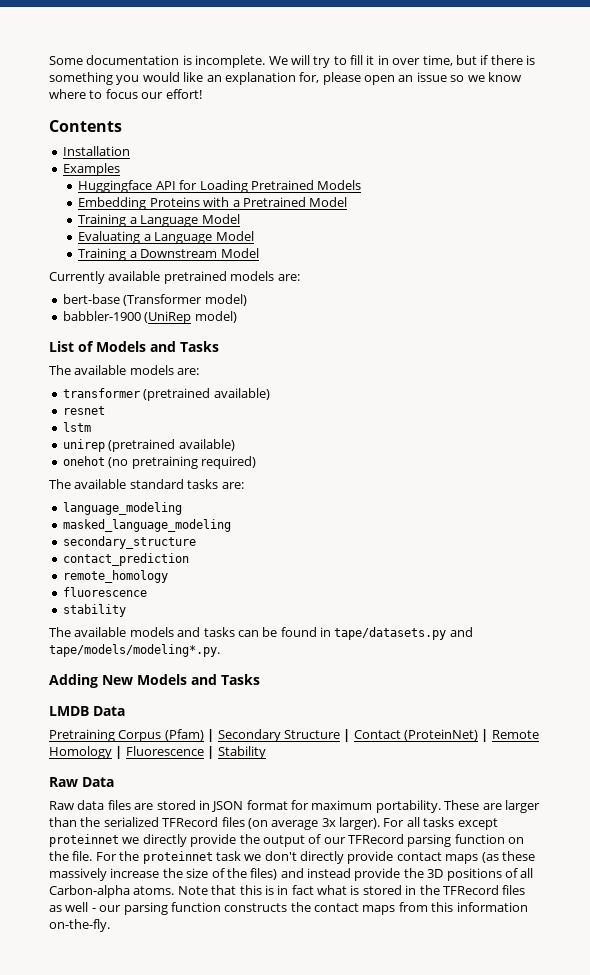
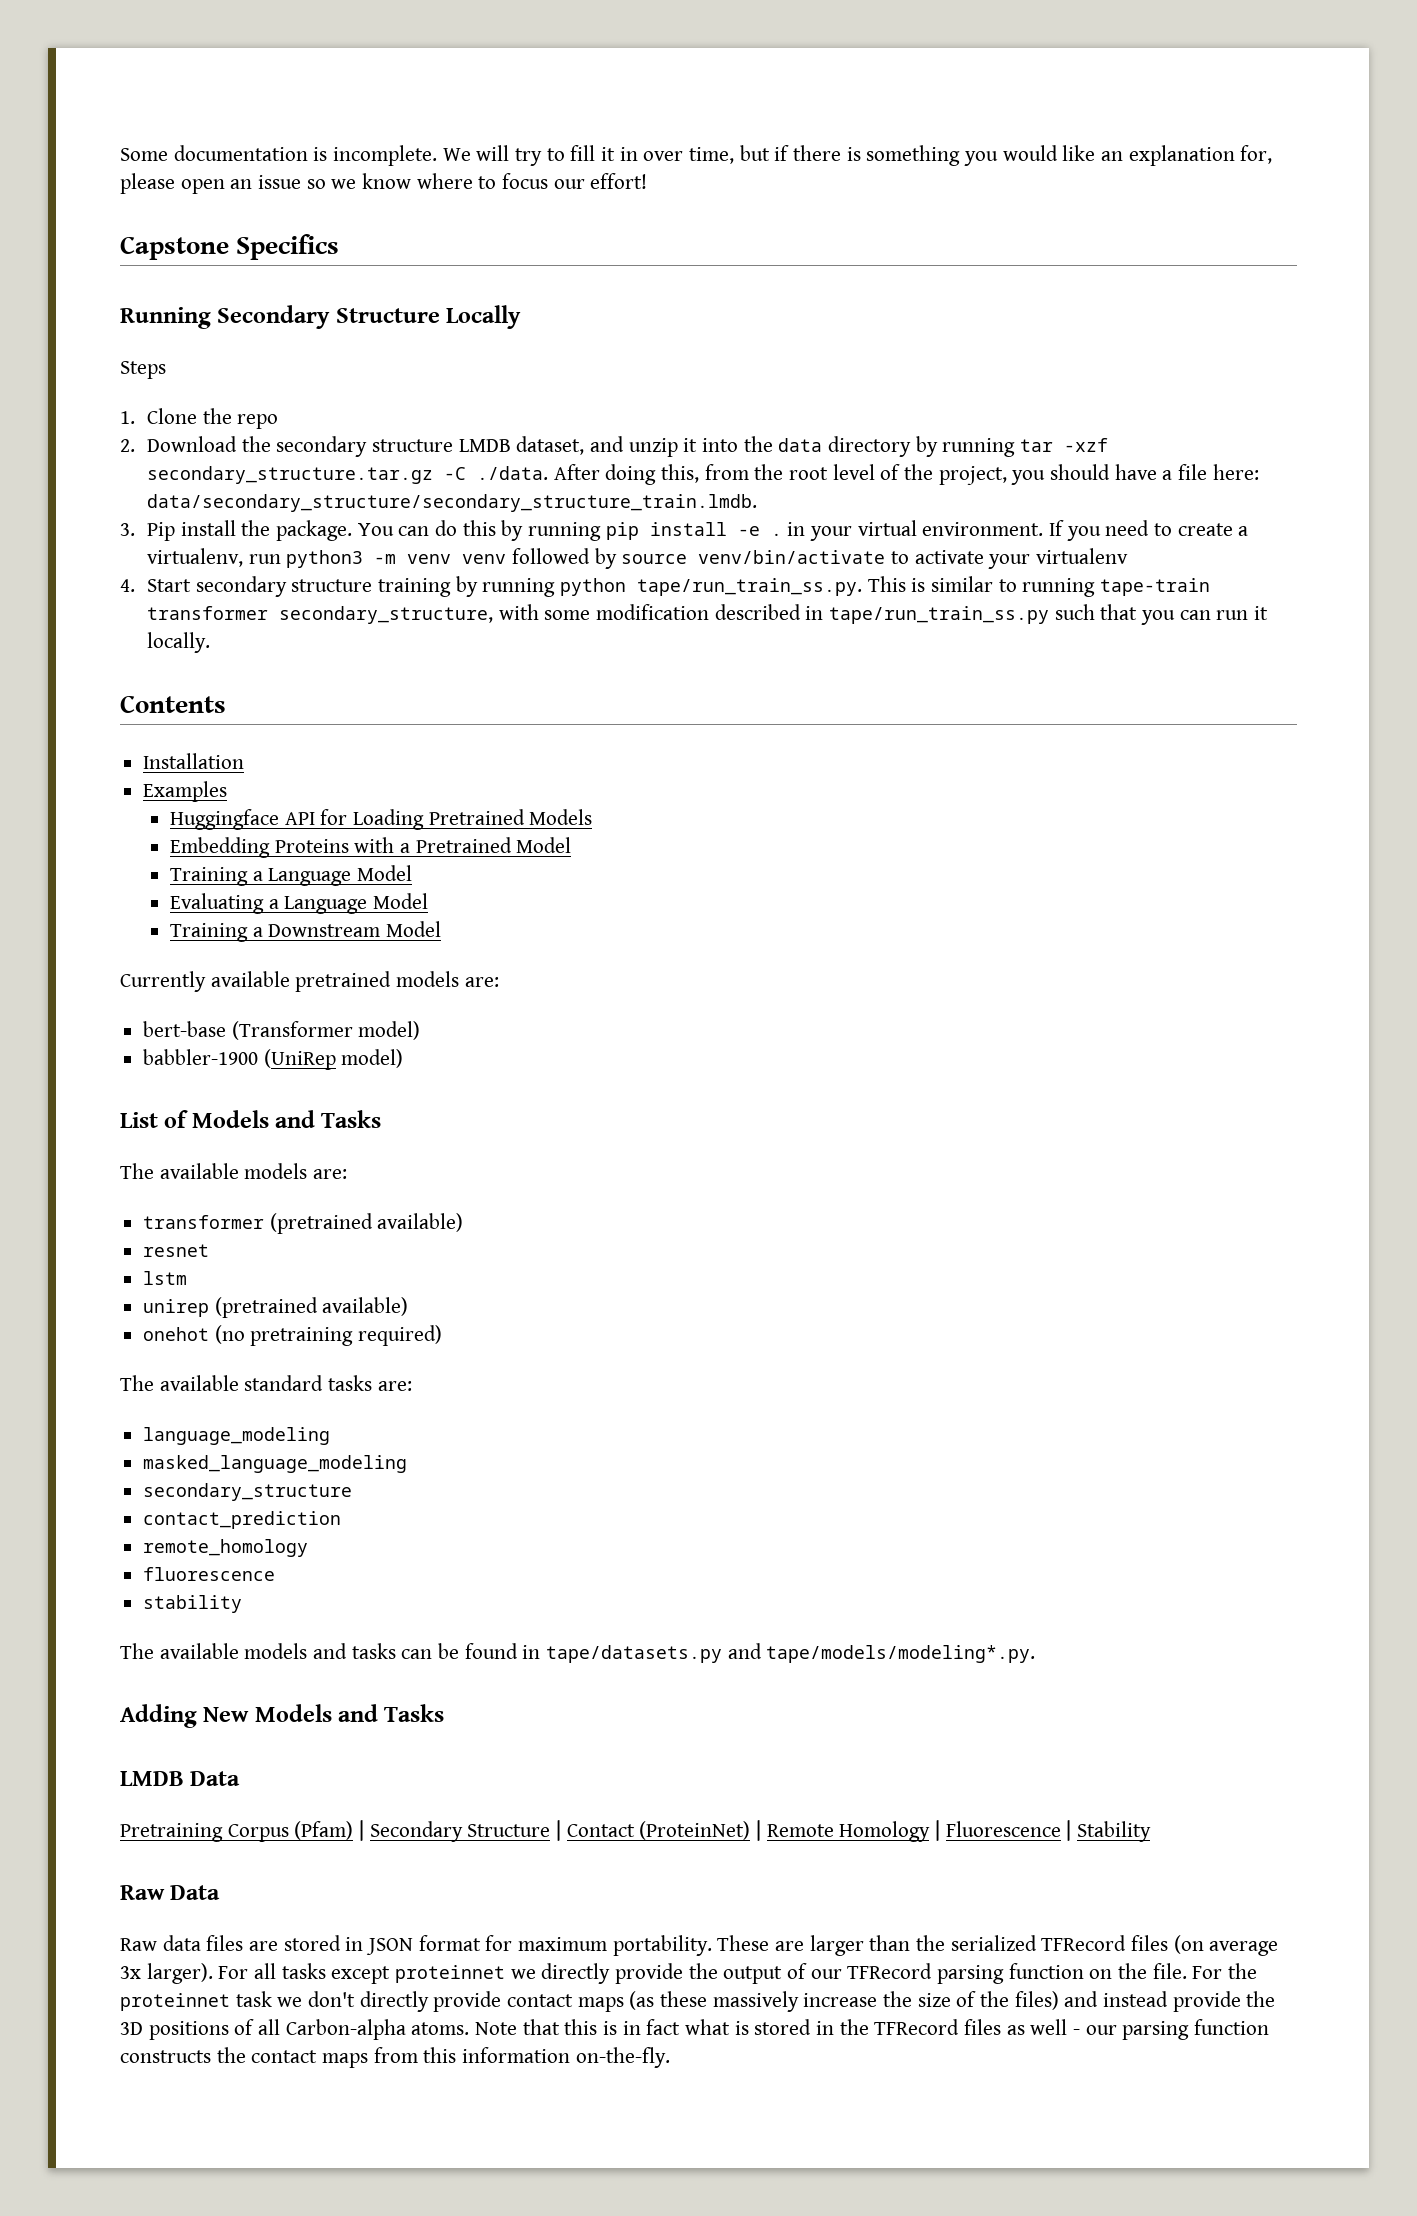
(202, 94) none -> [120,234,340,260] [120,305,522,329] [120,361,166,379] [120,408,279,429] [120,436,1109,457] [147,464,1259,485] [147,494,758,512] [120,520,1249,541] [147,548,1129,569] [120,576,1211,597] [147,604,1269,625] [147,632,211,653] // Capstone Specifics // Running Secondary Structure Locally // Steps // 1. Clone the repo // 2. Download the secondary structure LMDB dataset, and unzip it into the data directory by running tar -xzf secondary_structure.tar.gz -C ./data. After doing this, from the root level of the project, you should have a file here: data/secondary_structure/secondary_structure_train.lmdb. // 3. Pip install the package. You can do this by running pip install -e . in your virtual environment. If you need to create a virtualenv, run python3 -m venv venv followed by source venv/bin/activate to activate your virtualenv // 4. Start secondary structure training by running python tape/run_train_ss.py. This is similar to running tape-train transformer secondary_structure, with some modification described in tape/run_train_ss.py such that you can run it locally.

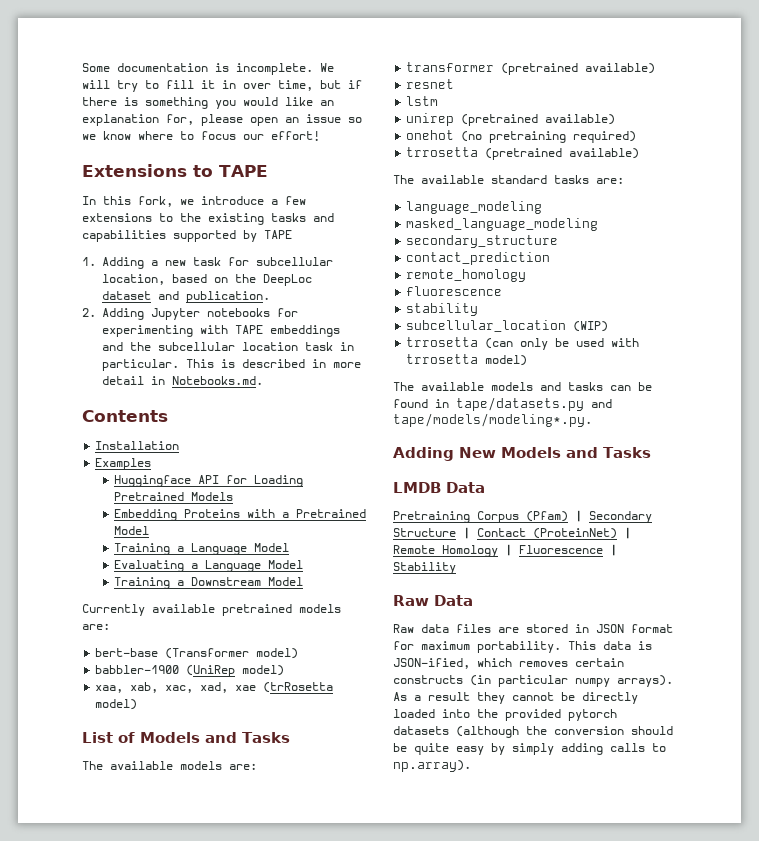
[120,234,340,260] [120,305,522,329] [120,361,166,379] [120,408,279,429] [120,436,1109,457] [147,464,1259,485] [147,494,758,512] [120,520,1249,541] [147,548,1129,569] [120,576,1211,597] [147,604,1269,625] [147,632,211,653] Capstone Specifics // Running Secondary Structure Locally // Steps // 1. Clone the repo // 2. Download the secondary structure LMDB dataset, and unzip it into the data directory by running tar -xzf secondary_structure.tar.gz -C ./data. After doing this, from the root level of the project, you should have a file here: data/secondary_structure/secondary_structure_train.lmdb. // 3. Pip install the package. You can do this by running pip install -e . in your virtual environment. If you need to create a virtualenv, run python3 -m venv venv followed by source venv/bin/activate to activate your virtualenv // 4. Start secondary structure training by running python tape/run_train_ss.py. This is similar to running tape-train transformer secondary_structure, with some modification described in tape/run_train_ss.py such that you can run it locally. -> [82,164,268,177] [82,196,306,207] [82,213,334,225] [82,230,292,242] [82,257,333,269] [102,274,312,286] [102,291,270,303] [82,308,298,320] [102,325,340,337] [102,342,354,351] [102,359,361,371] [102,376,263,385] Extensions to TAPE // In this fork, we introduce a few extensions to the existing tasks and capabilities supported by TAPE // 1. Adding a new task for subcellular location, based on the DeepLoc dataset and publication. // 2. Adding Jupyter notebooks for experimenting with TAPE embeddings and the subcellular location task in particular. This is described in more detail in Notebooks.md.
(404, 1058) none -> [95,682,334,693] [95,699,138,710] // xaa, xab, xac, xad, xae (trRosetta model)
(443, 1335) none -> [406,147,640,160] // trrosetta (pretrained available)
(243, 1604) none -> [406,320,609,332] [406,337,640,350] [406,354,528,366] // subcellular_location (WIP) // trrosetta (can only be used with trrosetta model)
[717,1935,1279,1956] [120,1963,1258,1984] [120,1991,1276,2012] [120,2019,1270,2040] [120,2047,670,2068] These are larger than the serialized TFRecord files (on average 3x larger). For all tasks except proteinnet we directly provide the output of our TFRecord parsing function on the file. For the proteinnet task we don't directly provide contact maps (as these massively increase the size of the files) and instead provide the 3D positions of all Carbon-alpha atoms. Note that this is in fact what is stored in the TFRecord files as well - our parsing function constructs the contact maps from this information on-the-fly. -> [568,641,652,650] [393,658,624,669] [393,675,673,687] [393,692,638,704] [393,709,617,721] [393,726,673,738] [393,743,666,755] [393,760,471,772] This data is JSON-ified, which removes certain constructs (in particular numpy arrays). As a result they cannot be directly loaded into the provided pytorch datasets (although the conversion should be quite easy by simply adding calls to np.array).

